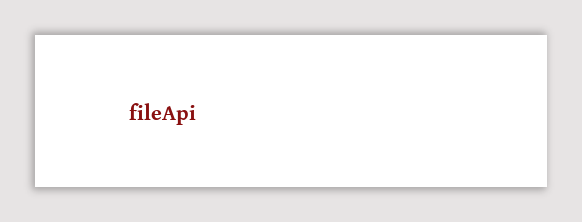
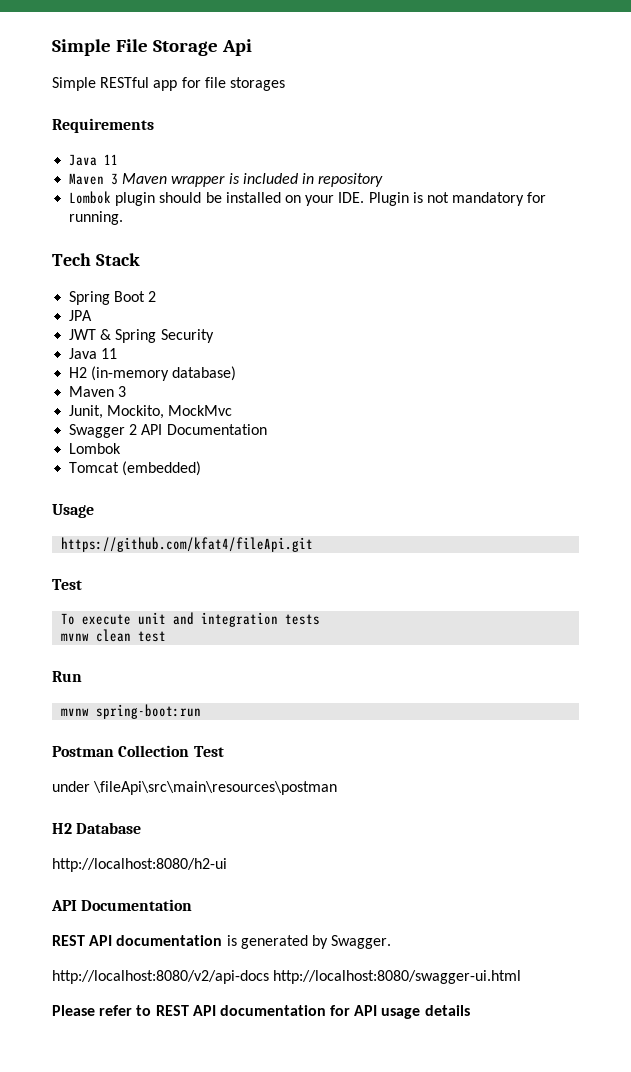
[129,103,196,125] fileApi -> [52,39,252,56] [52,77,285,91] [52,118,154,133] [69,154,119,166] [69,173,384,187] [69,191,547,206] [69,211,124,225] [52,253,140,266] [69,291,157,305] [69,310,93,321] [69,329,214,343] [69,348,118,359] [69,366,237,381] [69,386,127,397] [69,405,233,419] [69,424,267,438] [69,443,122,454] [69,461,202,476] [52,504,94,518] [61,537,314,552] [52,579,82,590] [61,612,321,627] [61,629,167,642] [52,671,82,682] [61,704,202,719] [52,745,224,757] [52,781,338,795] [52,822,142,834] [52,858,227,872] [51,899,193,911] [52,935,392,949] [52,970,522,984] [52,1005,470,1019] Simple File Storage Api // Simple RESTful app for file storages // Requirements // Java 11 // Maven 3 Maven wrapper is included in repository // Lombok plugin should be installed on your IDE. Plugin is not mandatory for running. // Tech Stack // Spring Boot 2 // JPA // JWT & Spring Security // Java 11 // H2 (in-memory database) // Maven 3 // Junit, Mockito, MockMvc // Swagger 2 API Documentation // Lombok // Tomcat (embedded) // Usage // https://github.com/kfat4/fileApi.git // Test // To execute unit and integration tests // mvnw clean test // Run // mvnw spring-boot:run // Postman Collection Test // under \fileApi\src\main\resources\postman // H2 Database // http://localhost:8080/h2-ui // API Documentation // REST API documentation is generated by Swagger. // http://localhost:8080/v2/api-docs http://localhost:8080/swagger-ui.html // Please refer to REST API documentation for API usage details

